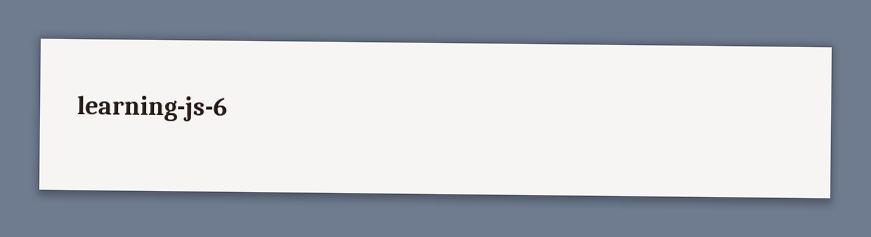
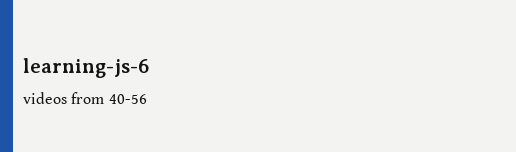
(228, 108) none -> [23,92,147,104] // videos from 40-56

